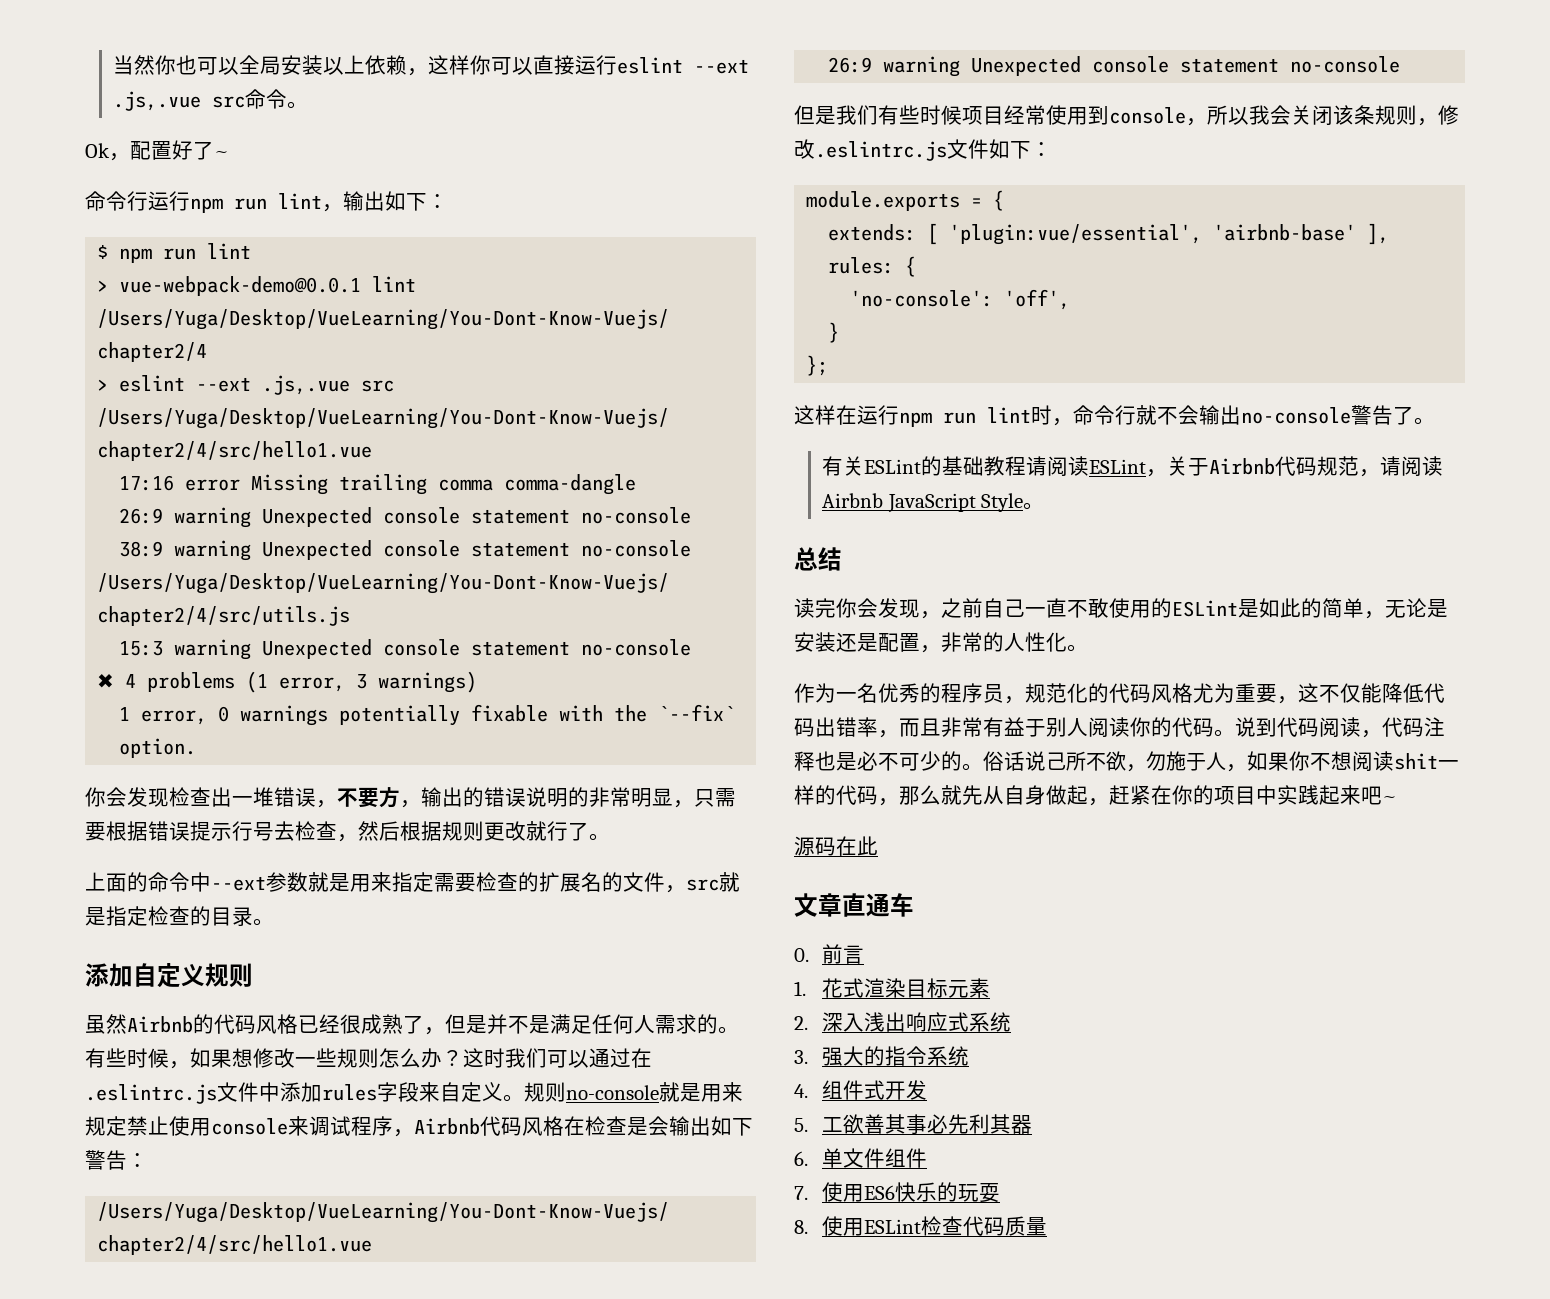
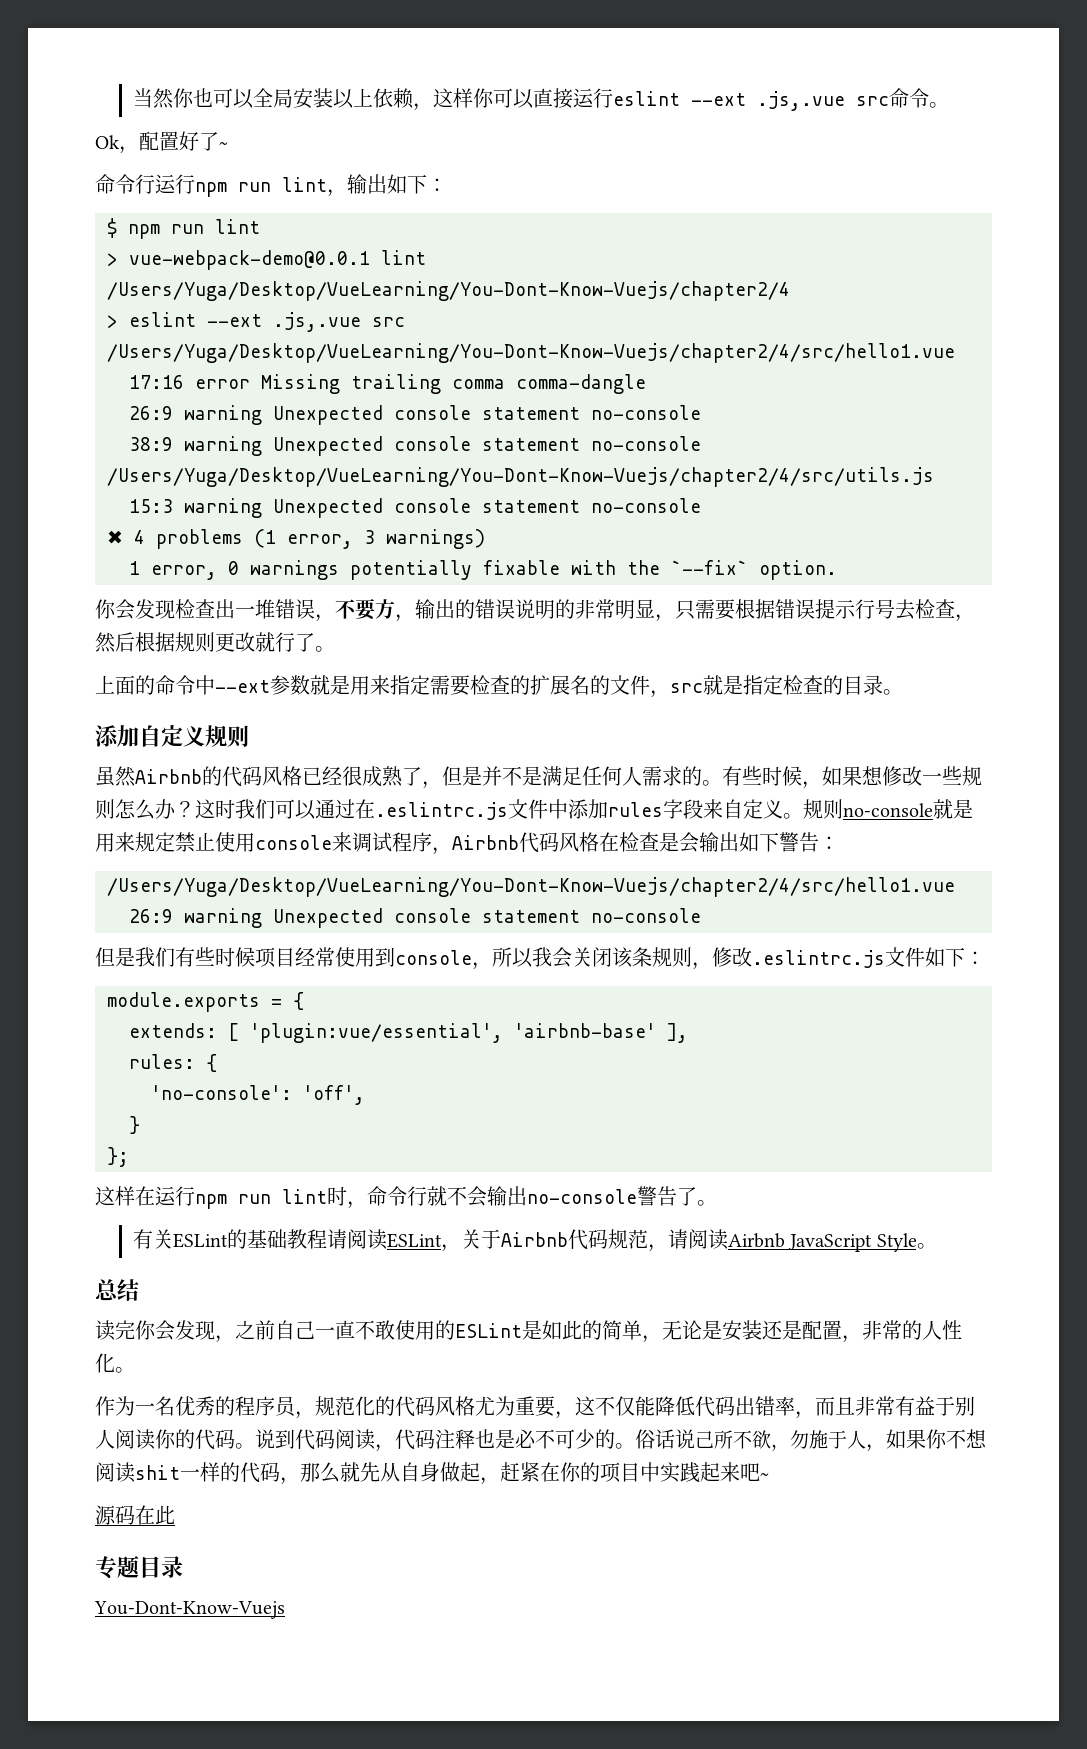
[794,893,914,917] [794,944,865,964] [794,978,991,998] [794,1012,1012,1032] [794,1046,970,1066] [794,1080,928,1100] [794,1114,1033,1134] [794,1148,928,1168] [794,1182,1001,1202] [794,1216,1048,1236] 文章直通车 // 0.前言 // 1.花式渲染目标元素 // 2.深入浅出响应式系统 // 3.强大的指令系统 // 4.组件式开发 // 5.工欲善其事必先利其器 // 6.单文件组件 // 7.使用ES6快乐的玩耍 // 8.使用ESLint检查代码质量 -> [95,1555,183,1579] [94,1601,285,1619] 专题目录 // You-Dont-Know-Vuejs

